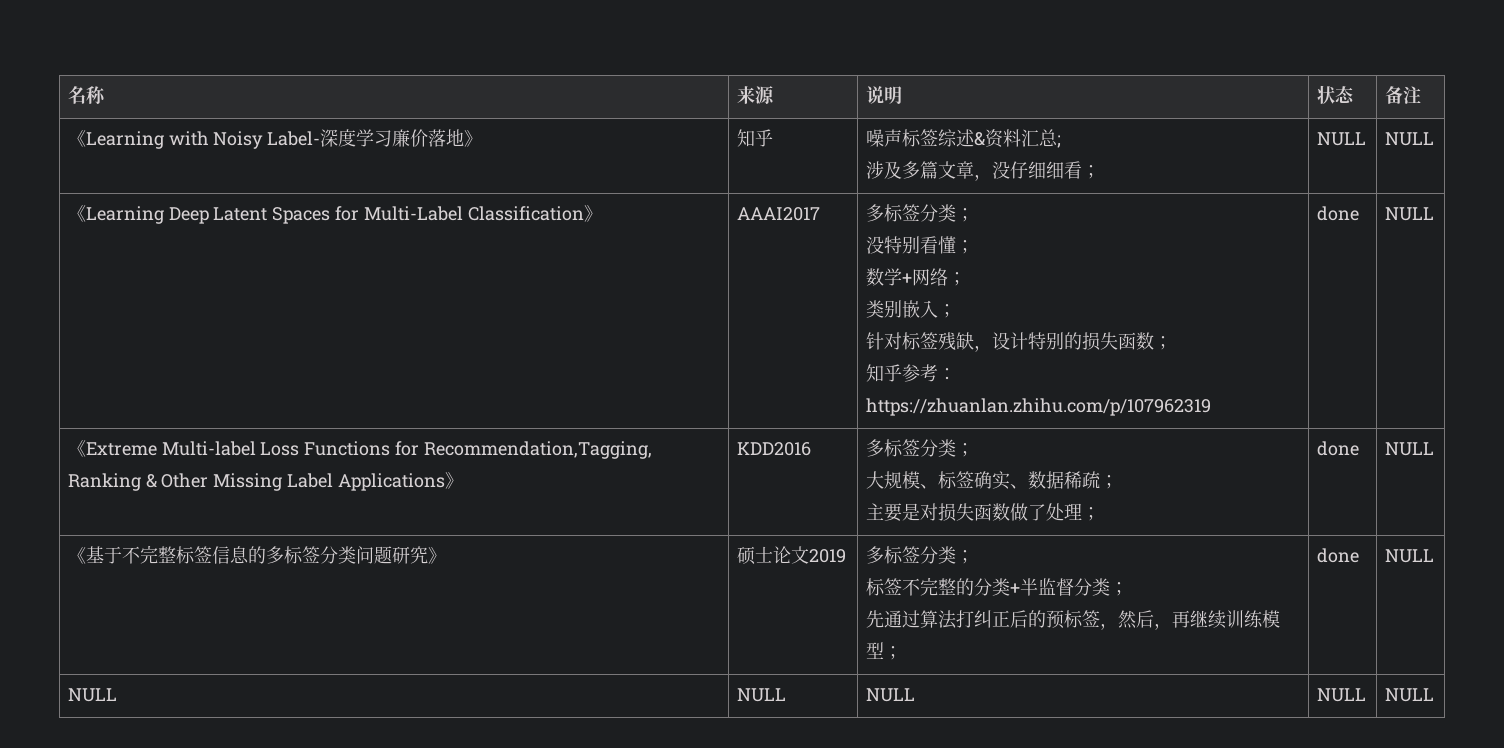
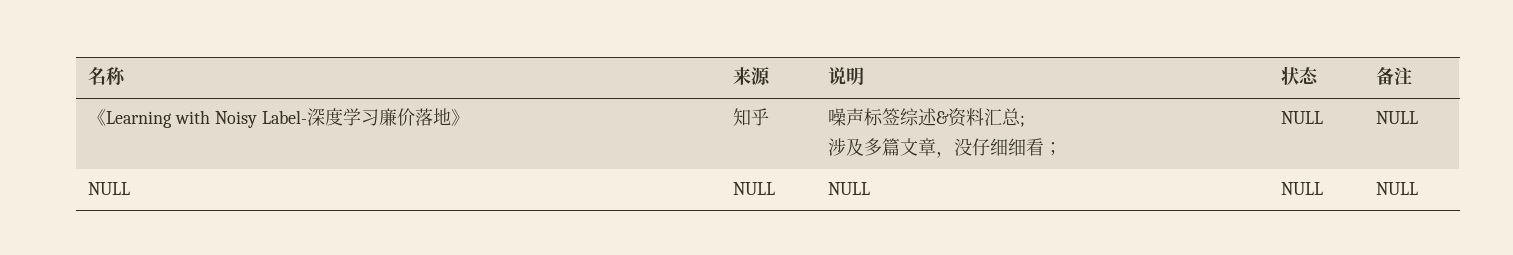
[67,205,602,224] [736,207,820,221] [865,204,974,222] [865,236,974,254] [865,268,966,286] [865,300,956,318] [865,332,1172,352] [865,364,956,382] [865,398,1211,416] [1316,206,1359,221] [1384,207,1434,221] [67,440,653,459] [67,472,464,491] [736,442,811,456] [865,439,974,457] [865,471,1118,490] [865,503,1100,522] [1316,441,1359,456] [1384,442,1434,456] [67,545,446,564] [736,546,846,565] [865,546,974,564] [865,577,1128,596] [865,610,1280,630] [865,642,902,660] [1316,548,1359,563] [1384,549,1434,563] // 《Learning Deep Latent Spaces for Multi-Label Classification》 | AAAI2017 | 多标签分类； // 没特别看懂； // 数学+网络； // 类别嵌入； // 针对标签残缺，设计特别的损失函数； // 知乎参考：https://zhuanlan.zhihu.com/p/107962319 | done | NULL // 《Extreme Multi-label Loss Functions for Recommendation,Tagging, Ranking & Other Missing Label Applications》 | KDD2016 | 多标签分类； // 大规模、标签确实、数据稀疏； // 主要是对损失函数做了处理； | done | NULL // 《基于不完整标签信息的多标签分类问题研究》 | 硕士论文2019 | 多标签分类； // 标签不完整的分类+半监督分类； // 先通过算法打纠正后的预标签，然后，再继续训练模型； | done | NULL -> (1419, 117) none

